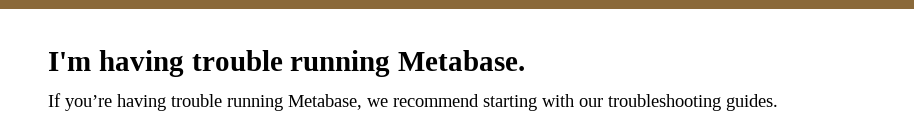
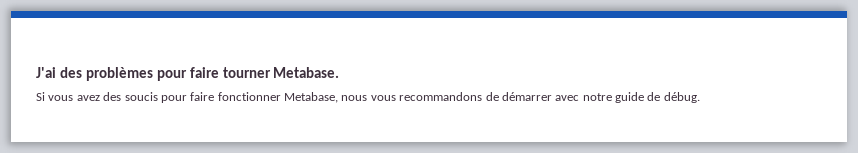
[48,50,526,77] [48,93,778,111] I'm having trouble running Metabase. // If you’re having trouble running Metabase, we recommend starting with our troubleshooting guides. -> [36,67,340,81] [36,92,700,103] J'ai des problèmes pour faire tourner Metabase. // Si vous avez des soucis pour faire fonctionner Metabase, nous vous recommandons de démarrer avec notre guide de débug.

